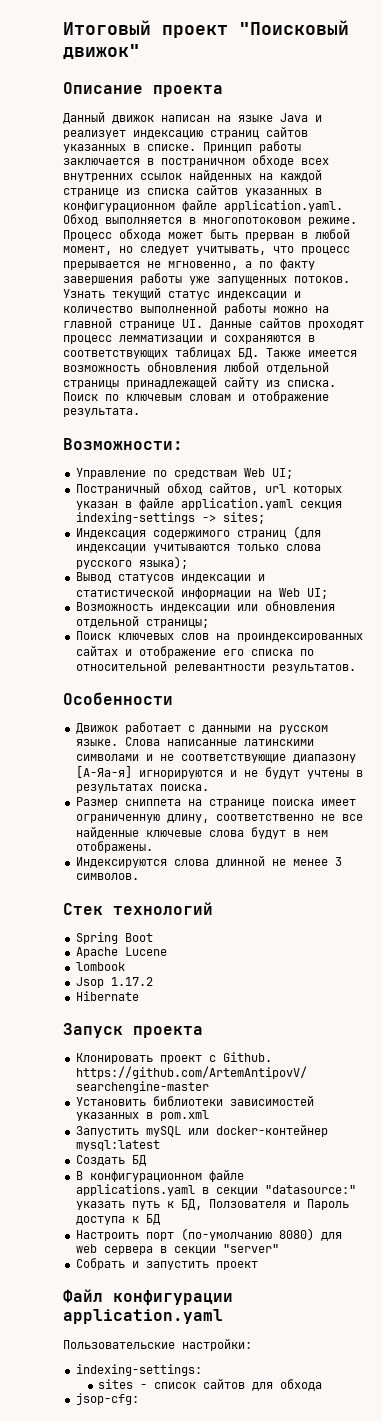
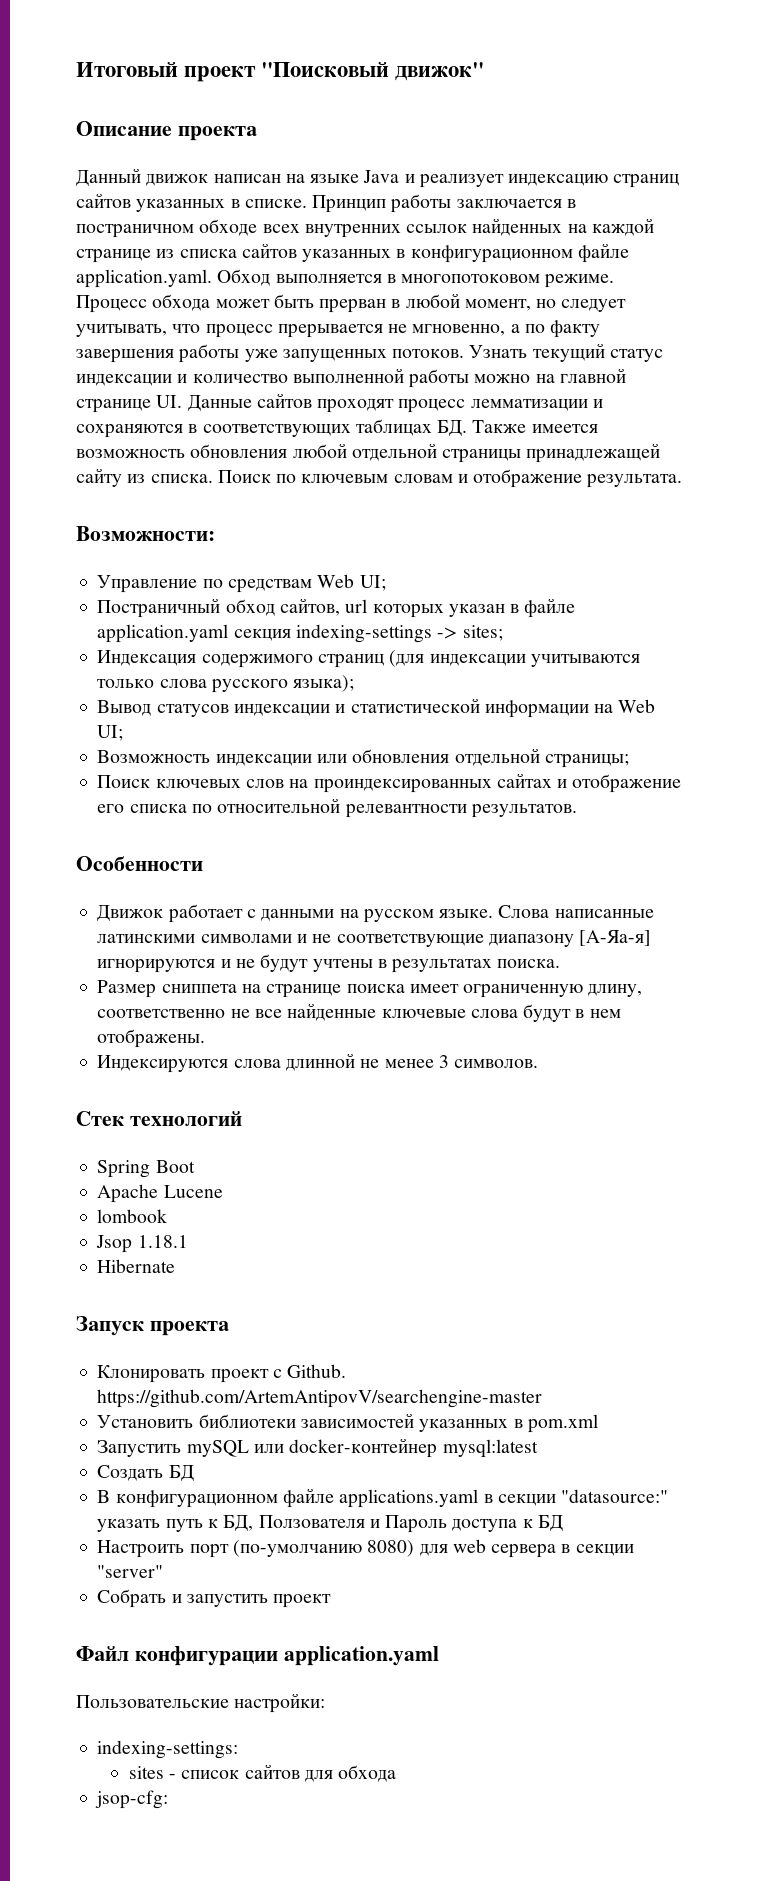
[110,977,153,986] 1.17.2 -> [137,1235,188,1248] 1.18.1

